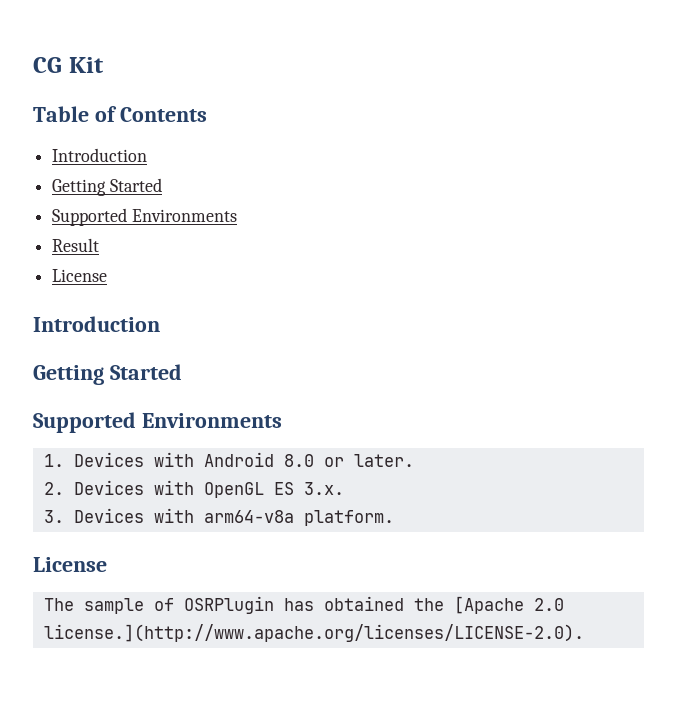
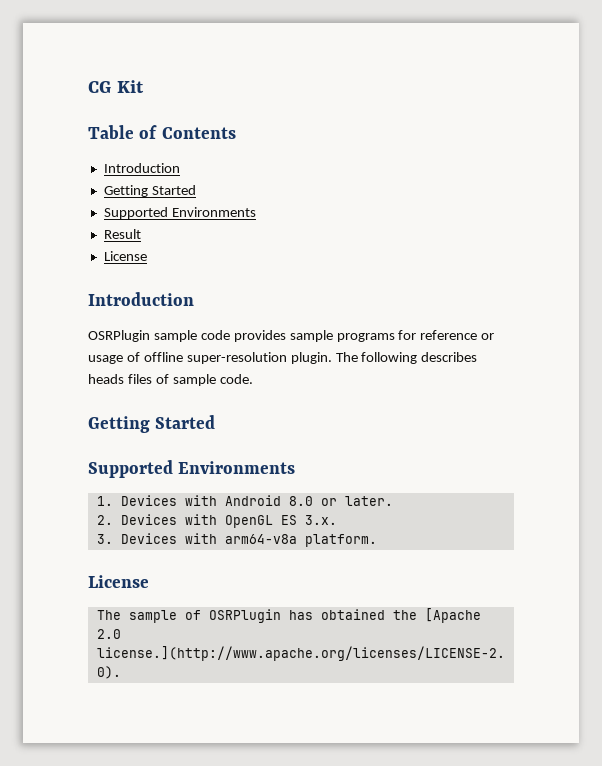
(160, 324) none -> [88,330,495,342] [88,352,478,364] [88,374,253,386] // OSRPlugin sample code provides sample programs for reference or usage of offline super-resolution plugin. The following describes heads files of sample code.

